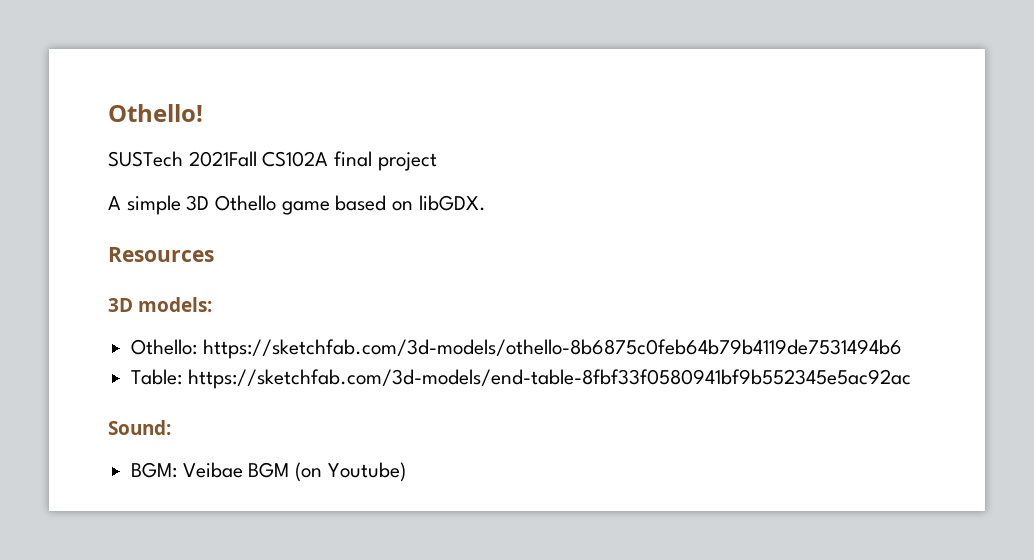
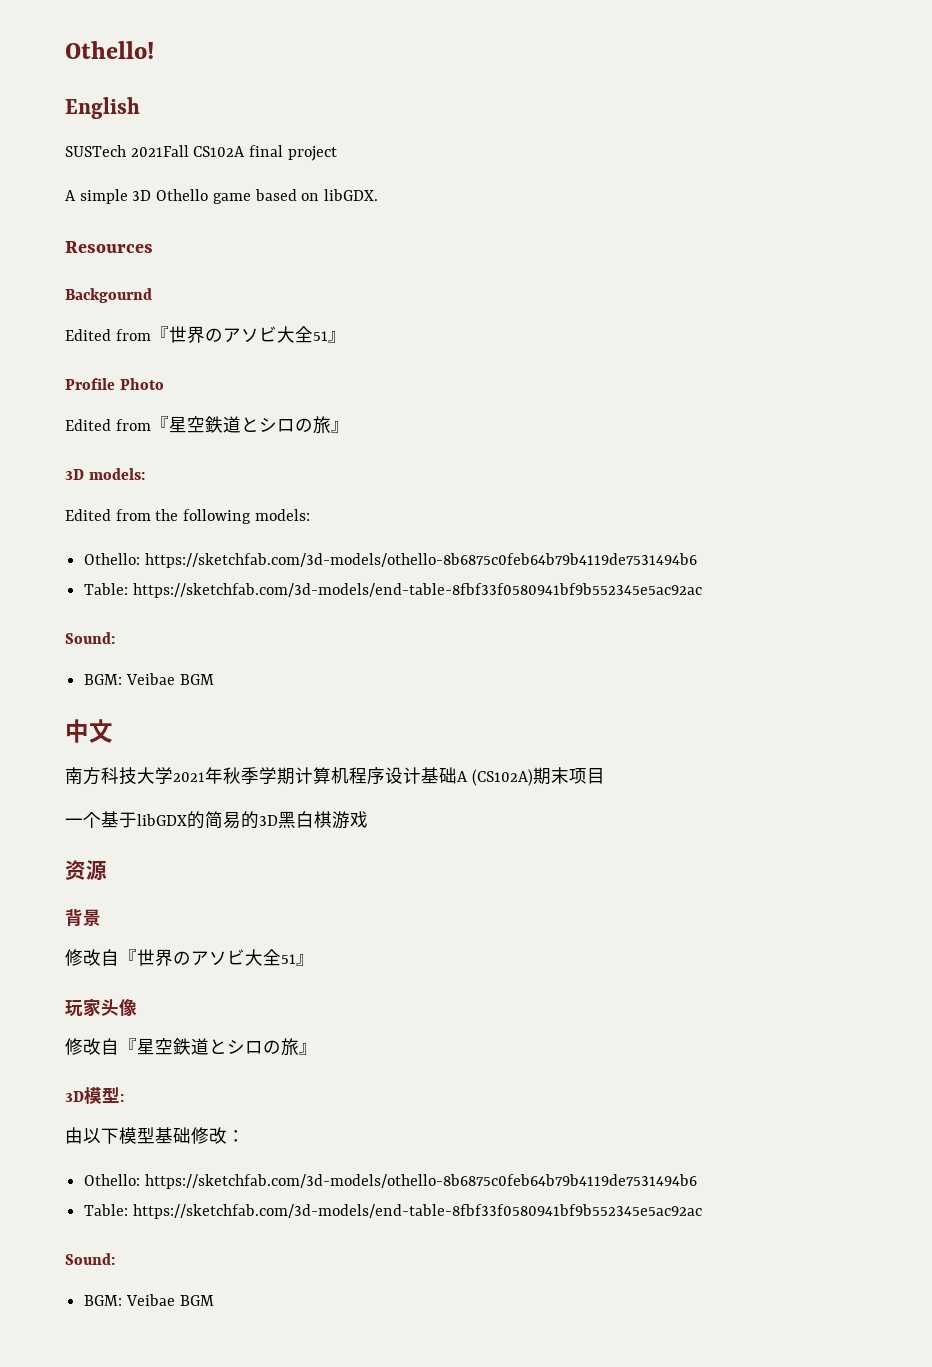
(203, 113) none -> [65,97,140,119] // English
[108,298,133,312] 3D -> [65,288,152,303] [65,326,346,343] [65,378,164,390] [65,416,349,434] [65,468,145,480] [65,509,252,524] Backgournd // Edited from『世界のアソビ大全51』 // Profile Photo // Edited from『星空鉄道とシロの旅』 // 3D models: // Edited from the following
[295,462,406,482] (on Youtube) -> [65,719,113,743] [65,767,605,786] [65,811,368,829] [65,860,107,881] [65,909,101,927] [65,949,314,966] [65,998,137,1017] [65,1038,317,1056] [65,1087,124,1104] [65,1127,245,1144] [84,1174,697,1189] [84,1204,702,1219] [65,1253,115,1265] [84,1294,214,1306] // 中文 // 南方科技大学2021年秋季学期计算机程序设计基础A (CS102A)期末项目 // 一个基于libGDX的简易的3D黑白棋游戏 // 资源 // 背景 // 修改自『世界のアソビ大全51』 // 玩家头像 // 修改自『星空鉄道とシロの旅』 // 3D模型: // 由以下模型基础修改： // Othello: https://sketchfab.com/3d-models/othello-8b6875c0feb64b79b4119de7531494b6 // Table: https://sketchfab.com/3d-models/end-table-8fbf33f0580941bf9b552345e5ac92ac // Sound: // BGM: Veibae BGM

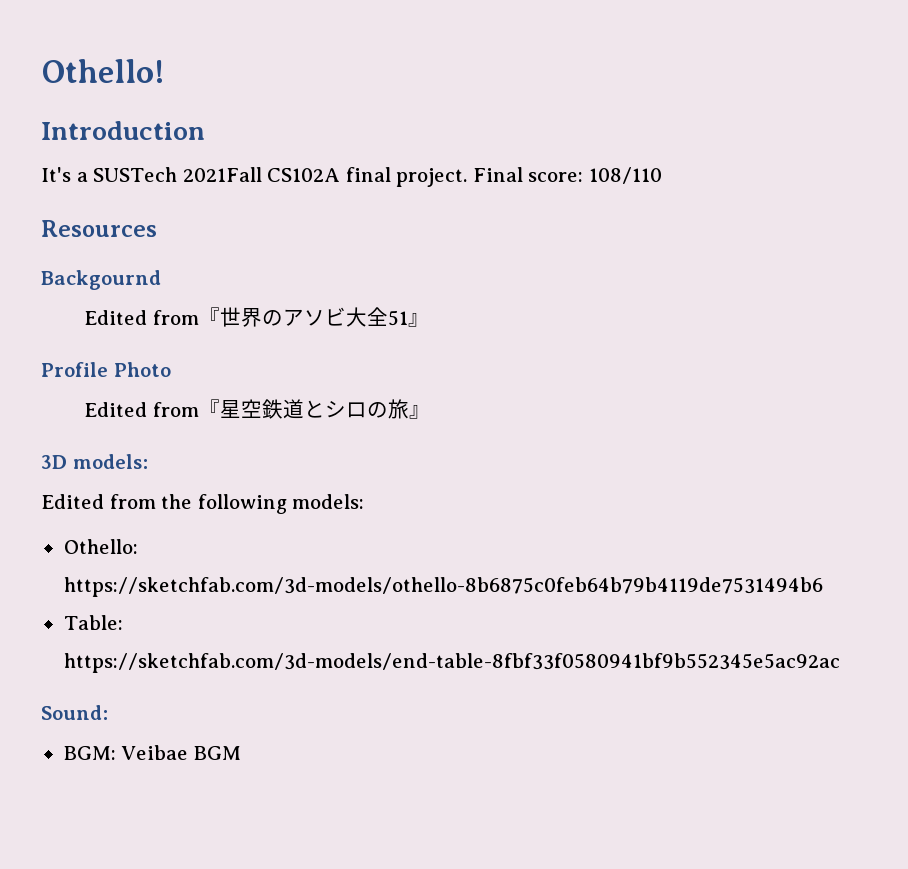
[65,97,140,119] English // -> [41,121,205,140] [41,167,88,182] Introduction // It's a
[287,146,337,161] [65,189,379,204] project // A simple 3D Othello game based on libGDX. -> [396,167,662,187] project. Final score: 108/110
[65,719,113,743] [65,767,605,786] [65,811,368,829] [65,860,107,881] [65,909,101,927] [65,949,314,966] [65,998,137,1017] [65,1038,317,1056] [65,1087,124,1104] [65,1127,245,1144] [84,1174,697,1189] [84,1204,702,1219] [65,1253,115,1265] [84,1294,214,1306] // 中文 // 南方科技大学2021年秋季学期计算机程序设计基础A (CS102A)期末项目 // 一个基于libGDX的简易的3D黑白棋游戏 // 资源 // 背景 // 修改自『世界のアソビ大全51』 // 玩家头像 // 修改自『星空鉄道とシロの旅』 // 3D模型: // 由以下模型基础修改： // Othello: https://sketchfab.com/3d-models/othello-8b6875c0feb64b79b4119de7531494b6 // Table: https://sketchfab.com/3d-models/end-table-8fbf33f0580941bf9b552345e5ac92ac // Sound: // BGM: Veibae BGM -> (241, 753) none

